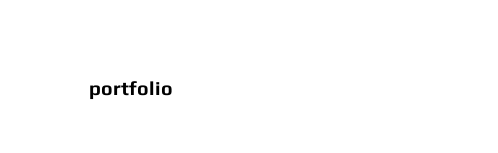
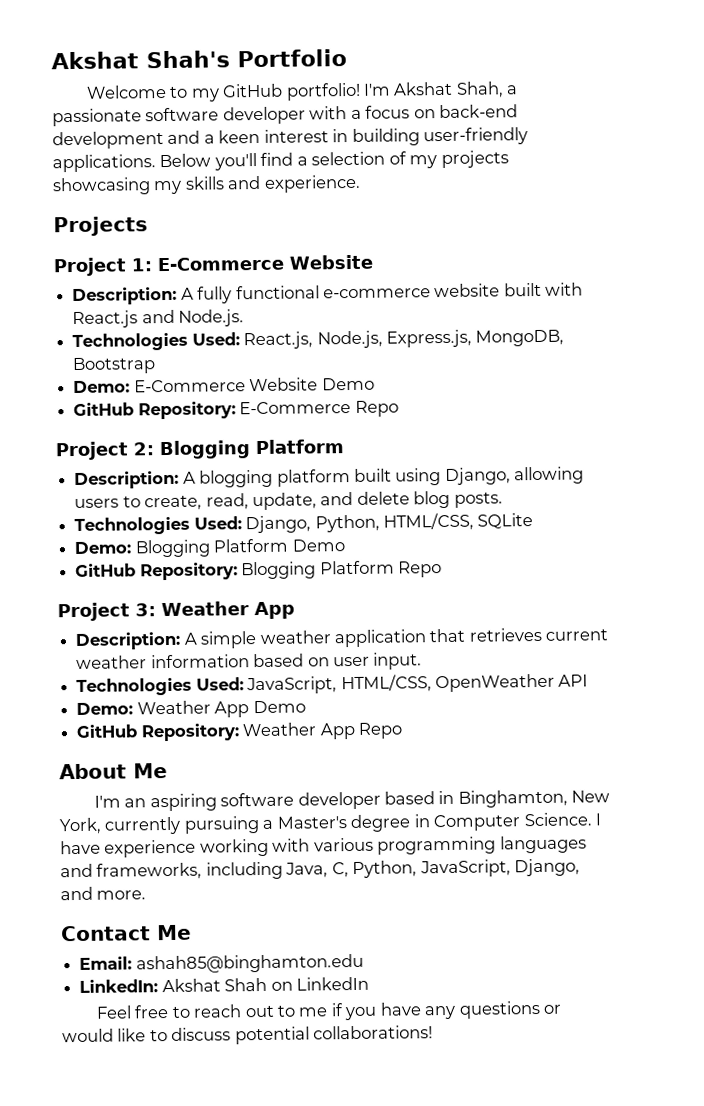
[89,81,173,100] portfolio -> [51,49,347,70] [85,81,519,102] [52,104,519,127] [52,127,529,150] [52,150,509,173] [52,174,361,196] [53,216,148,237] [53,254,373,277] [72,282,584,306] [72,309,245,329] [72,329,565,352] [72,357,157,375] [73,377,375,394] [73,400,399,420] [55,439,344,461] [74,466,585,490] [74,490,503,511] [74,512,534,535] [74,538,345,558] [75,560,442,581] [57,601,295,622] [75,627,609,650] [76,652,423,670] [76,673,589,696] [76,700,306,718] [76,722,403,742] [59,763,168,780] [93,789,611,812] [59,812,602,835] [60,835,587,858] [60,858,581,880] [60,886,147,901] [61,924,192,942] [79,953,364,974] [79,976,369,993] [95,1000,562,1021] [62,1025,434,1045] Akshat Shah's Portfolio // Welcome to my GitHub portfolio! I'm Akshat Shah, a passionate software developer with a focus on back-end development and a keen interest in building user-friendly applications. Below you'll find a selection of my projects showcasing my skills and experience. // Projects // Project 1: E-Commerce Website // Description: A fully functional e-commerce website built with React.js and Node.js. // Technologies Used: React.js, Node.js, Express.js, MongoDB, Bootstrap // Demo: E-Commerce Website Demo // GitHub Repository: E-Commerce Repo // Project 2: Blogging Platform // Description: A blogging platform built using Django, allowing users to create, read, update, and delete blog posts. // Technologies Used: Django, Python, HTML/CSS, SQLite // Demo: Blogging Platform Demo // GitHub Repository: Blogging Platform Repo // Project 3: Weather App // Description: A simple weather application that retrieves current weather information based on user input. // Technologies Used: JavaScript, HTML/CSS, OpenWeather API // Demo: Weather App Demo // GitHub Repository: Weather App Repo // About Me // I'm an aspiring software developer based in Binghamton, New York, currently pursuing a Master's degree in Computer Science. I have experience working with various programming languages and frameworks, including Java, C, Python, JavaScript, Django, and more. // Contact Me // Email: ashah85@binghamton.edu // LinkedIn: Akshat Shah on LinkedIn // Feel free to reach out to me if you have any questions or would like to discuss potential collaborations!

